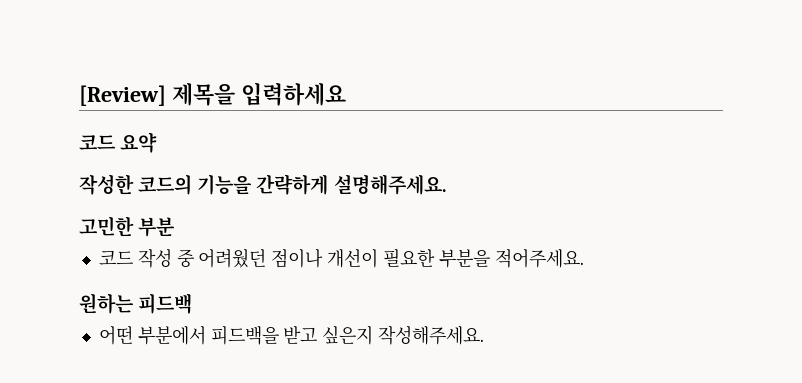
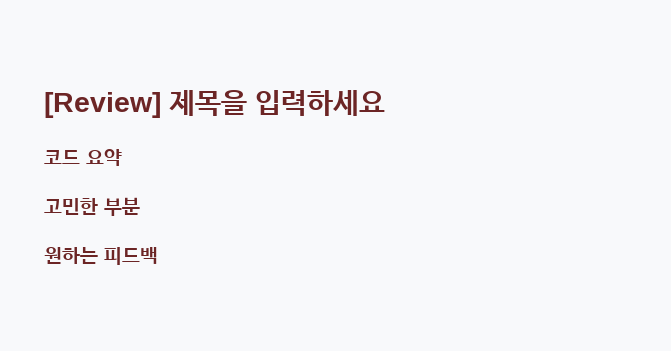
[79,174,446,195] [79,216,176,237] [98,248,584,268] [79,293,193,314] [98,325,485,345] 작성한 코드의 기능을 간략하게 설명해주세요. // 고민한 부분 // 코드 작성 중 어려웠던 점이나 개선이 필요한 부분을 적어주세요. // 원하는 피드백 // 어떤 부분에서 피드백을 받고 싶은지 작성해주세요. -> [44,197,140,216] [44,247,158,265] 고민한 부분 // 원하는 피드백

